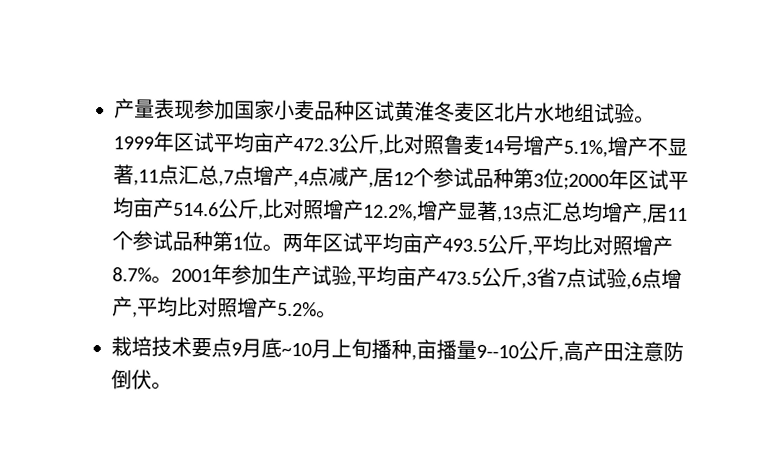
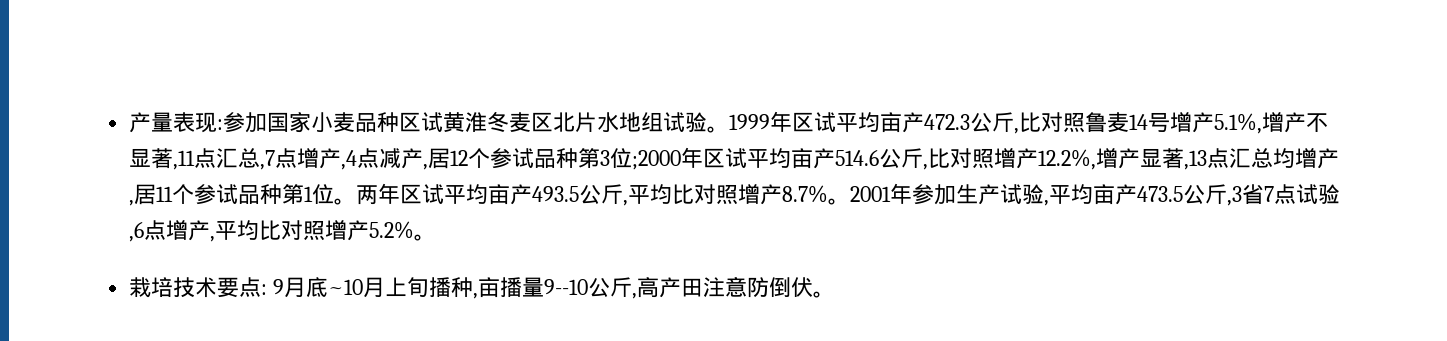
(195, 109) none -> [217,119,224,130] :
(232, 347) none -> [261,284,268,295] :

